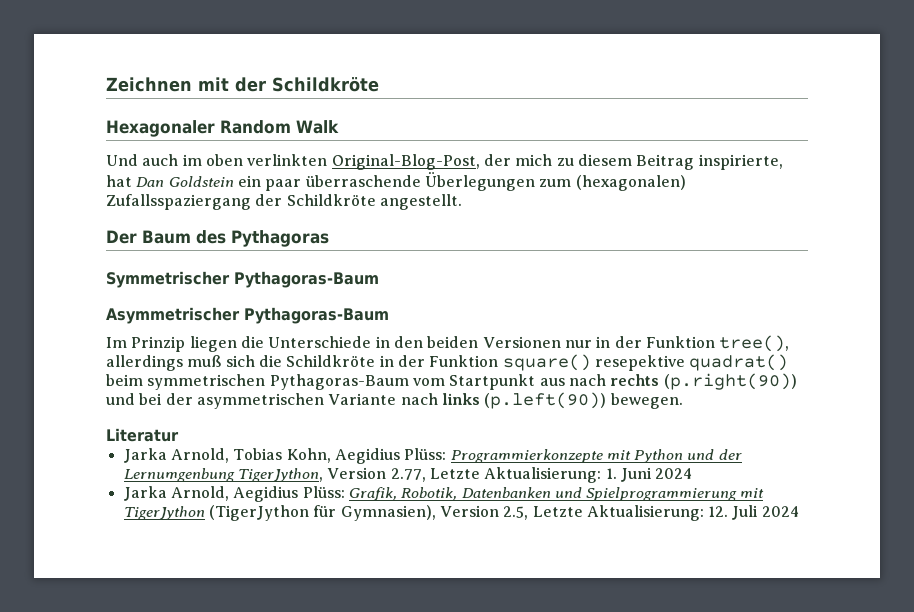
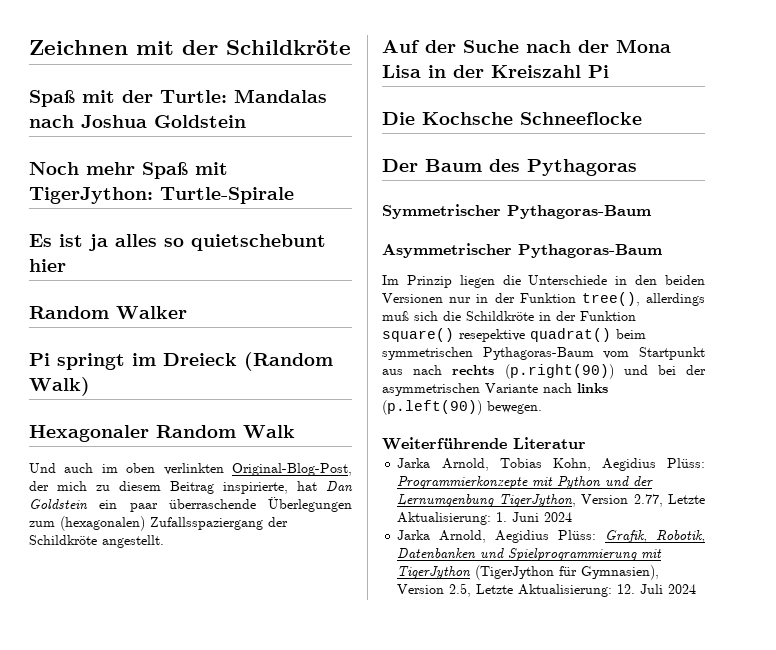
(379, 84) none -> [29,89,327,107] [29,115,246,128] [29,162,228,179] [29,187,294,204] [29,234,326,251] [29,259,66,272] [29,306,187,319] [29,352,333,371] [29,377,90,396] // Spaß mit der Turtle: Mandalas nach Joshua Goldstein // Noch mehr Spaß mit TigerJython: Turtle-Spirale // Es ist ja alles so quietschebunt hier // Random Walker // Pi springt im Dreieck (Random Walk)
(462, 202) none -> [382,39,671,53] [382,65,609,78] [382,112,642,125] // Auf der Suche nach der Mona Lisa in der Kreiszahl Pi // Die Kochsche Schneeflocke
(683, 401) none -> [382,437,507,450] Weiterführende

